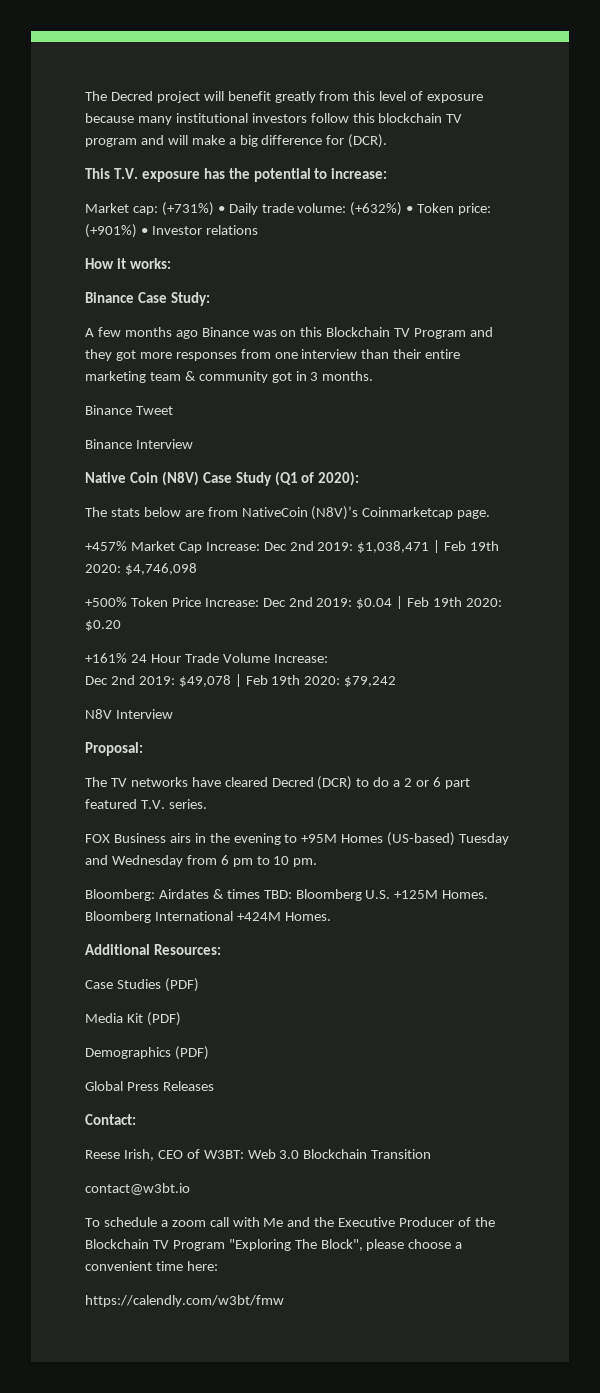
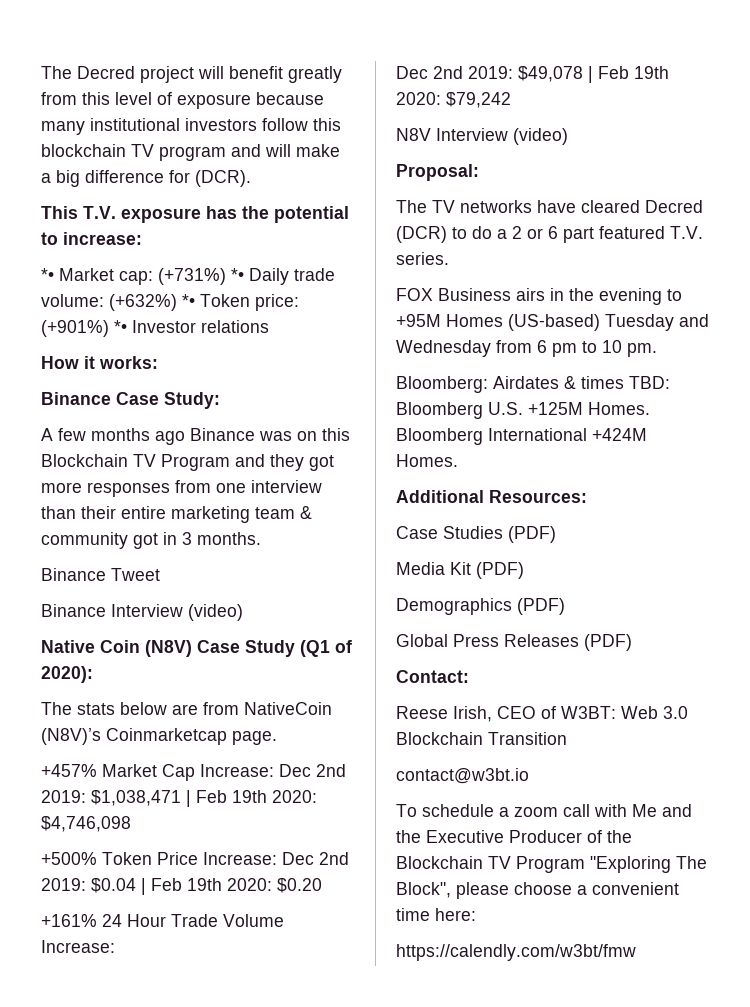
(388, 173) none -> [41,268,54,281] *•
[217,206,225,213] • -> [231,268,244,281] *•
[406,206,414,213] • -> [182,294,195,307] *•
[140,228,148,235] • -> [114,320,127,333] *•
(193, 444) none -> [188,604,243,621] (video)
(173, 714) none -> [513,128,568,145] (video)
(214, 1086) none -> [584,634,632,651] (PDF)

